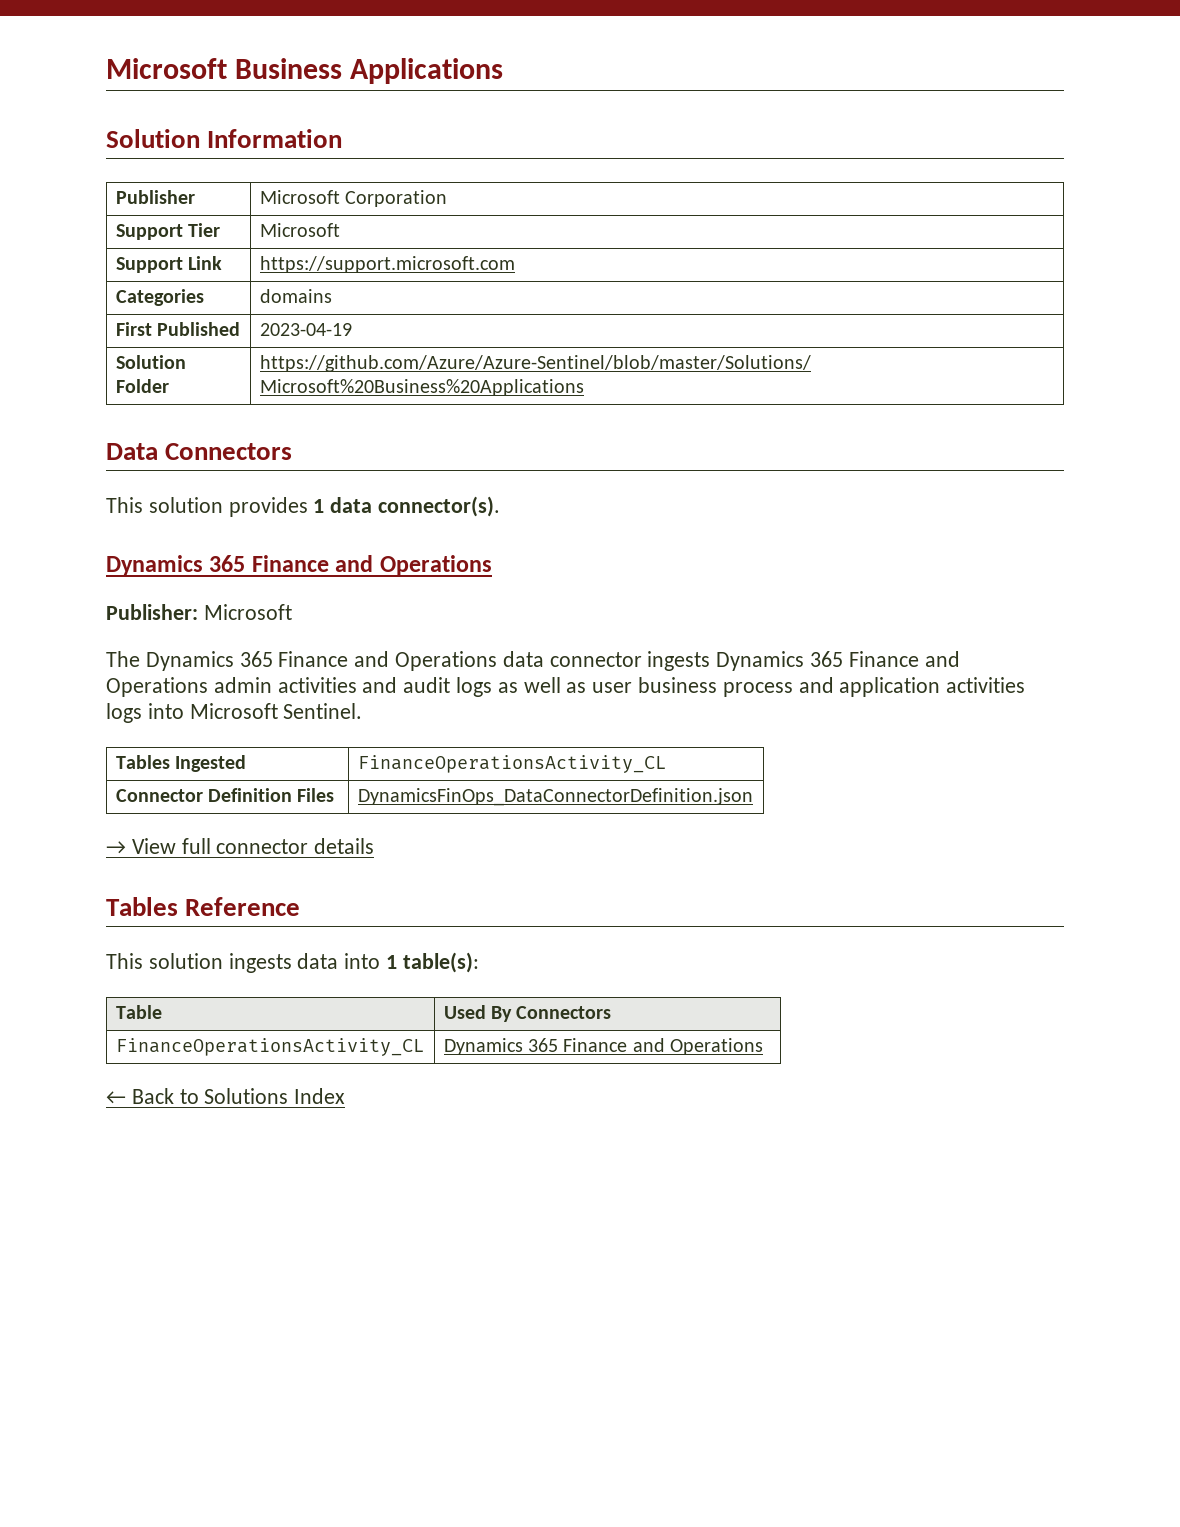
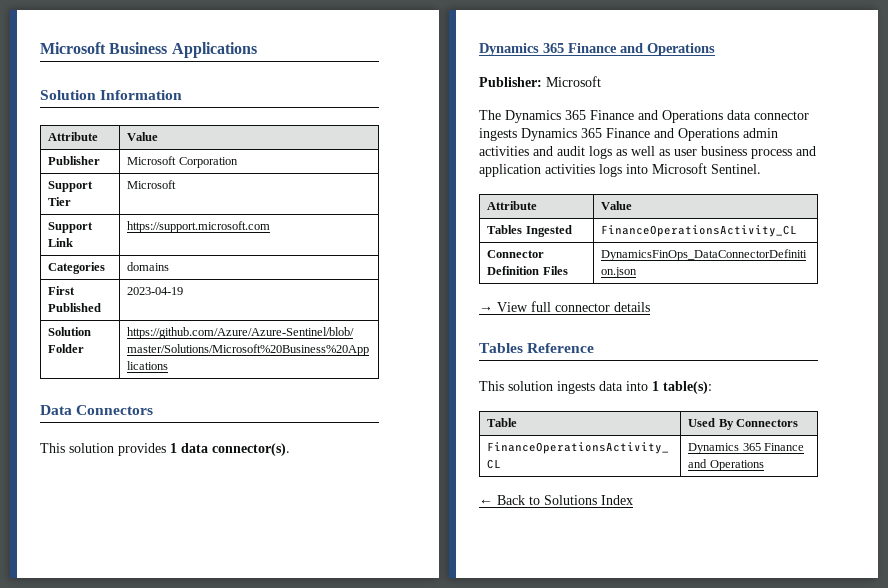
(343, 138) none -> [48,132,99,141] [127,132,159,141] // Attribute | Value
(363, 711) none -> [487,201,538,210] [601,201,633,210] // Attribute | Value

